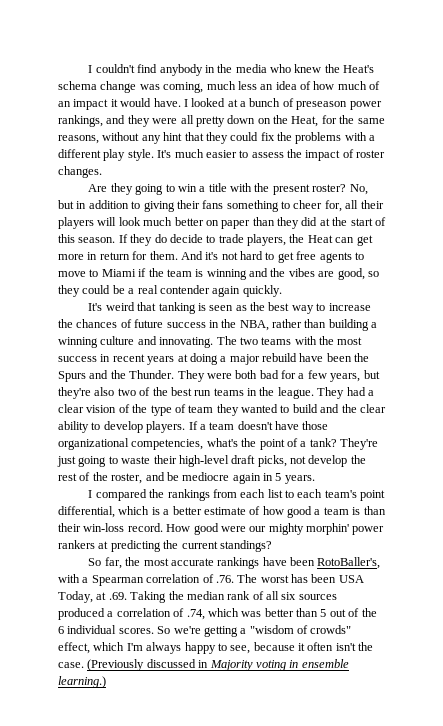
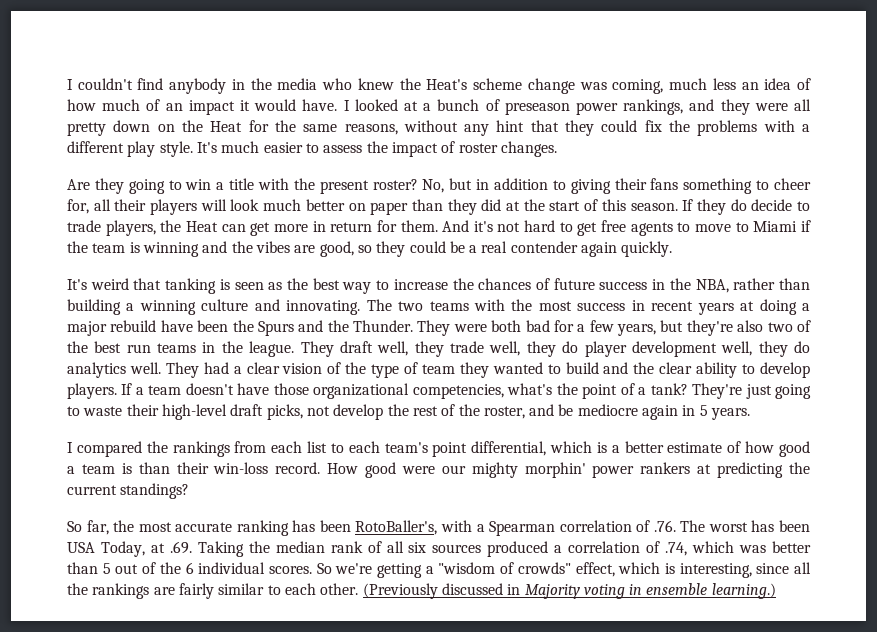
[58,81,97,90] schema -> [473,78,523,90] scheme
[291,116,319,127] Heat, -> [210,121,243,132] Heat
(345, 393) none -> [339,341,810,357] [67,362,199,378] draft well, they trade well, they do player development well, they do analytics well. They
[217,557,287,569] rankings have -> [236,520,316,536] ranking has
[126,642,374,654] [58,662,84,668] I'm always happy to see, because it often isn't the case. -> [664,562,812,578] [67,583,359,599] is interesting, since all the rankings are fairly similar to each other.

